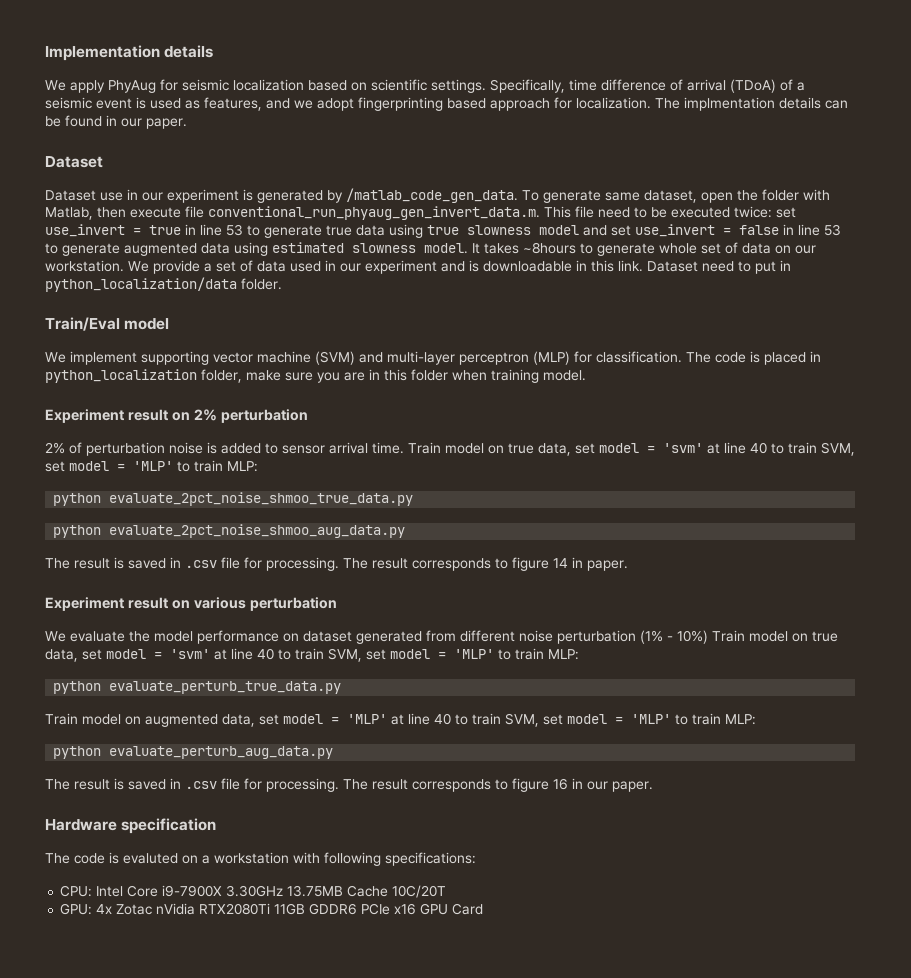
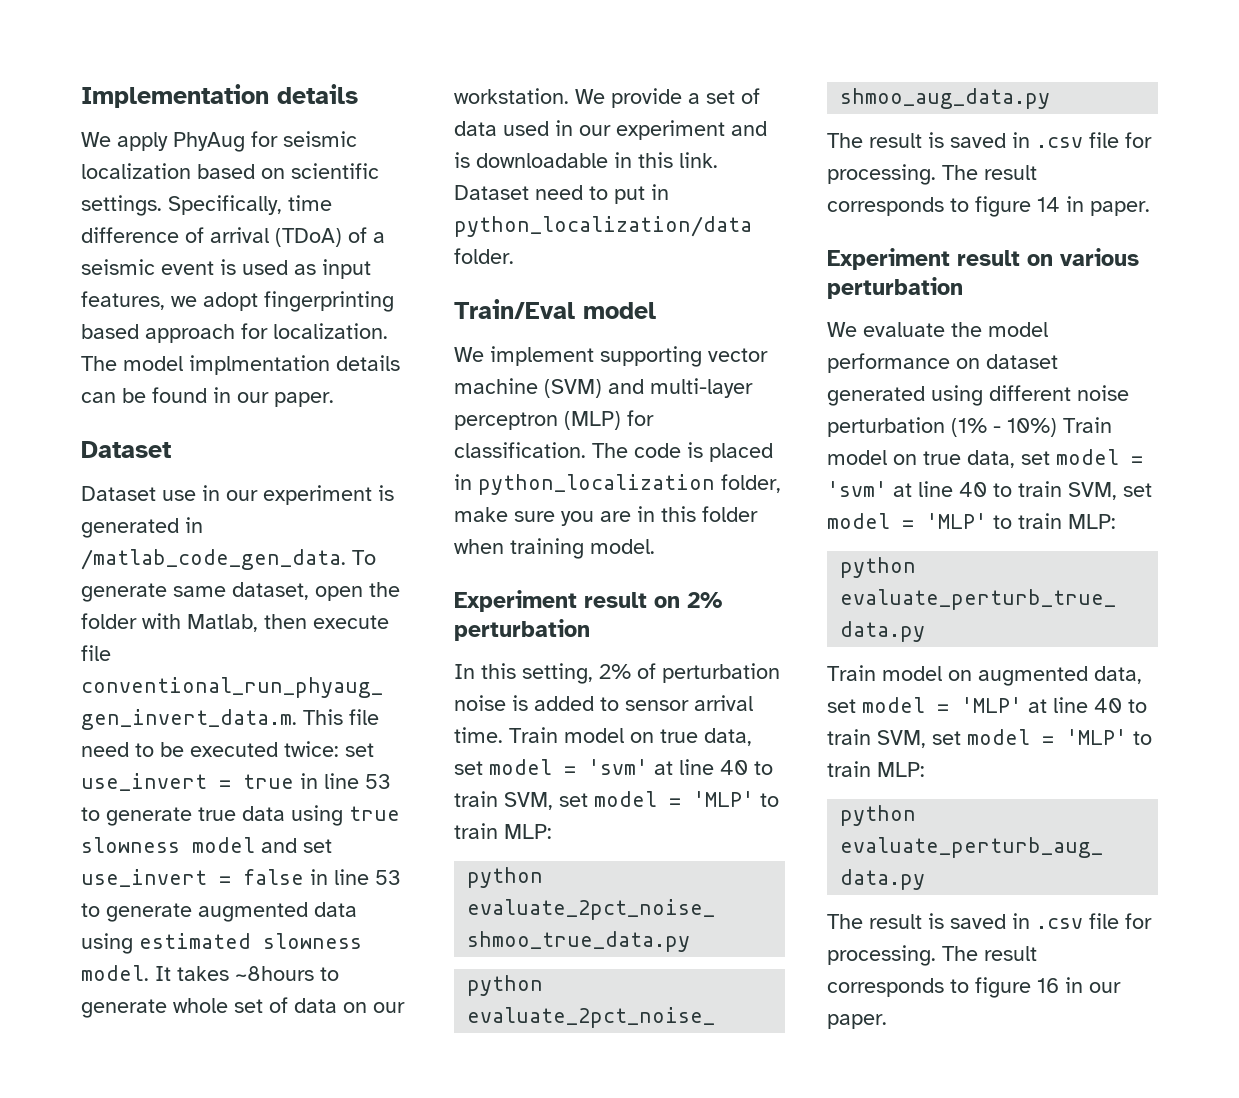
[204,97,290,111] features, and -> [322,259,371,279] [81,291,165,310] input features,
(680, 103) none -> [123,356,183,371] model
[327,190,343,203] by -> [185,517,203,533] in
(308, 416) none -> [454,663,593,684] In this setting,
[426,630,456,642] from -> [931,385,983,406] using
[45,818,217,834] [45,852,476,866] [60,885,447,898] [60,903,484,915] // Hardware specification // The code is evaluted on a workstation with following specifications: // CPU: Intel Core i9-7900X 3.30GHz 13.75MB Cache 10C/20T // GPU: 4x Zotac nVidia RTX2080Ti 11GB GDDR6 PCIe x16 GPU Card -> (887, 1021) none

